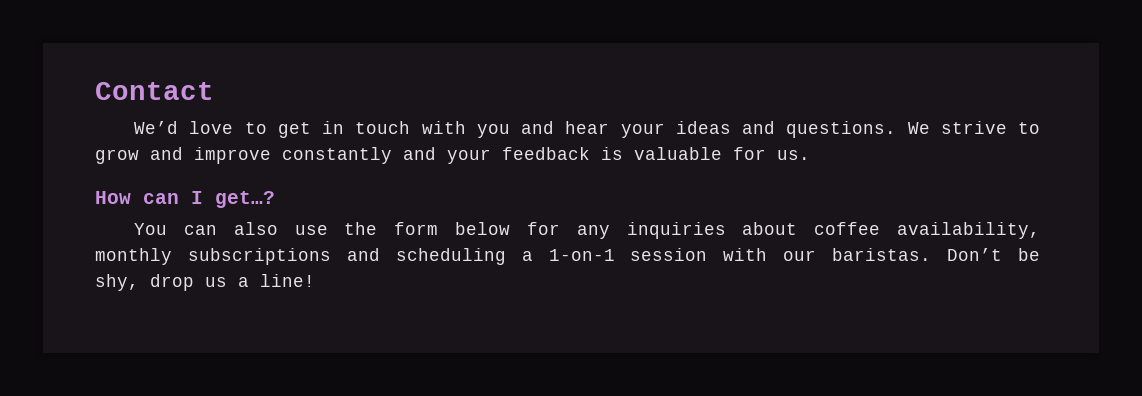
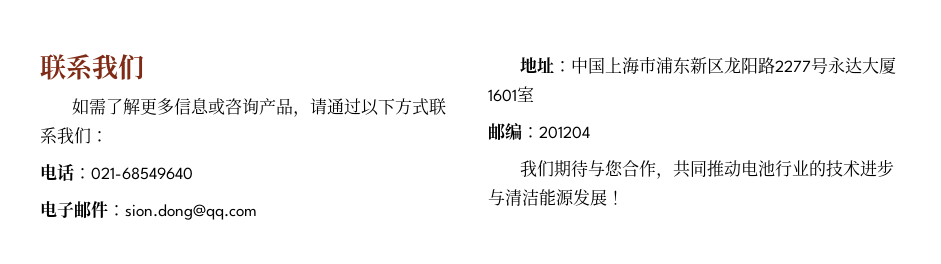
[95,82,214,100] [134,121,1040,138] [95,147,810,164] [95,191,275,208] [134,222,1040,239] [95,248,1040,265] [95,274,315,291] Contact // We’d love to get in touch with you and hear your ideas and questions. We strive to grow and improve constantly and your feedback is valuable for us. // How can I get…? // You can also use the form below for any inquiries about coffee availability, monthly subscriptions and scheduling a 1-on-1 session with our baristas. Don’t be shy, drop us a line! -> [40,54,144,81] [72,98,447,117] [40,127,108,144] [40,164,193,181] [40,201,257,220] [520,57,897,75] [488,86,534,102] [488,123,590,141] [520,159,895,179] [488,189,624,206] 联系我们 // 如需了解更多信息或咨询产品，请通过以下方式联系我们： // 电话：021-68549640 // 电子邮件：sion.dong@qq.com // 地址：中国上海市浦东新区龙阳路2277号永达大厦1601室 // 邮编：201204 // 我们期待与您合作，共同推动电池行业的技术进步与清洁能源发展！

